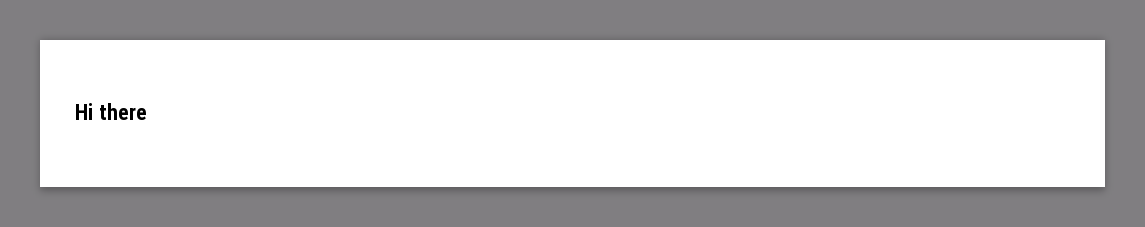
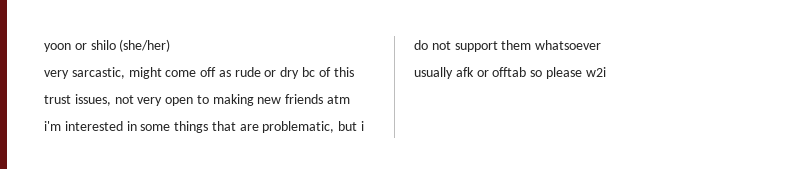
[75,103,147,120] Hi there -> [44,39,171,52] [44,67,354,79] [44,94,351,106] [44,121,365,133] [414,40,602,52] [414,67,606,79] yoon or shilo (she/her) // very sarcastic, might come off as rude or dry bc of this // trust issues, not very open to making new friends atm // i'm interested in some things that are problematic, but i do not support them whatsoever // usually afk or offtab so please w2i

